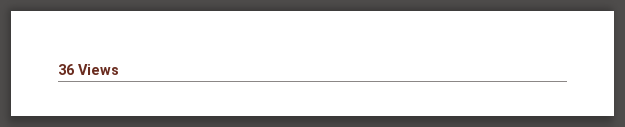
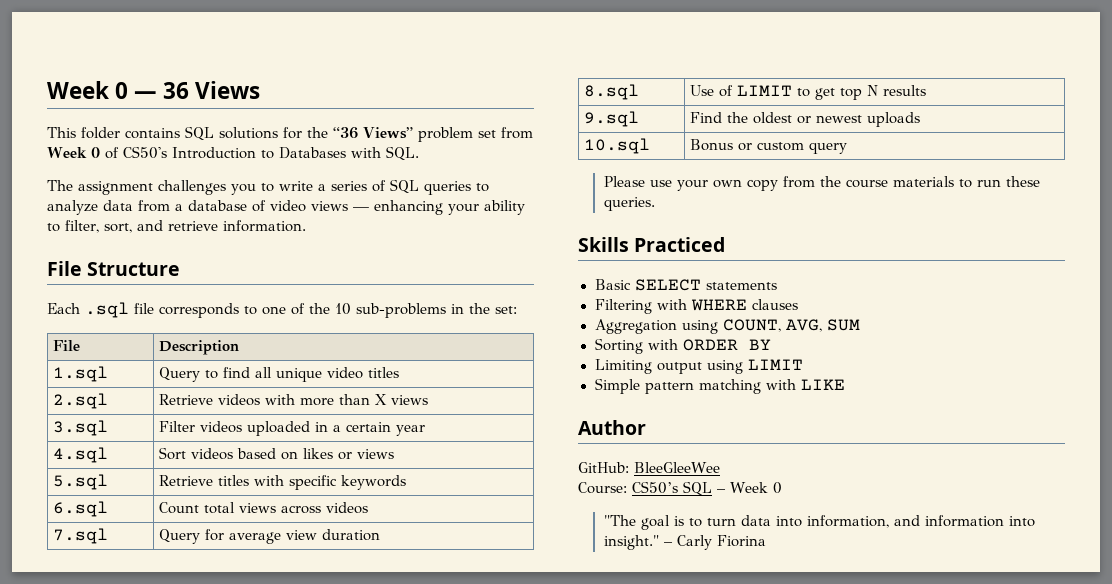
(58, 69) none -> [47,81,158,99] Week 0 —
(119, 69) none -> [47,126,533,142] [47,146,419,161] [47,179,489,195] [47,200,525,215] [47,220,306,233] [47,261,181,276] [47,302,517,318] [53,340,81,351] [159,340,240,355] [53,366,109,382] [159,367,400,382] [53,393,109,409] [159,394,429,406] [53,420,109,436] [159,421,426,436] [53,447,109,463] [159,447,395,460] [53,474,109,490] [159,475,407,490] [53,501,109,517] [159,502,369,514] [53,528,109,544] [159,529,381,544] [584,84,640,100] [690,85,927,100] [584,111,640,127] [690,112,921,127] [584,138,651,154] [690,139,848,154] [603,176,1040,191] [603,197,655,211] [578,237,726,252] [594,279,777,291] [594,299,798,314] [594,319,860,334] [594,338,771,354] [594,359,803,374] [594,378,845,394] [578,420,646,435] [578,462,720,473] [578,481,782,496] [603,515,1035,530] [603,535,766,550] // This folder contains SQL solutions for the “36 Views” problem set from Week 0 of CS50's Introduction to Databases with SQL. // The assignment challenges you to write a series of SQL queries to analyze data from a database of video views — enhancing your ability to filter, sort, and retrieve information. // File Structure // Each .sql file corresponds to one of the 10 sub-problems in the set: // File | Description // 1.sql | Query to find all unique video titles // 2.sql | Retrieve videos with more than X views // 3.sql | Filter videos uploaded in a certain year // 4.sql | Sort videos based on likes or views // 5.sql | Retrieve titles with specific keywords // 6.sql | Count total views across videos // 7.sql | Query for average view duration // 8.sql | Use of LIMIT to get top N results // 9.sql | Find the oldest or newest uploads // 10.sql | Bonus or custom query // Please use your own copy from the course materials to run these queries. // Skills Practiced // Basic SELECT statements // Filtering with WHERE clauses // Aggregation using COUNT, AVG, SUM // Sorting with ORDER BY // Limiting output using LIMIT // Simple pattern matching with LIKE // Author // GitHub: BleeGleeWee // Course: CS50’s SQL – Week 0 // "The goal is to turn data into information, and information into insight." – Carly Fiorina

